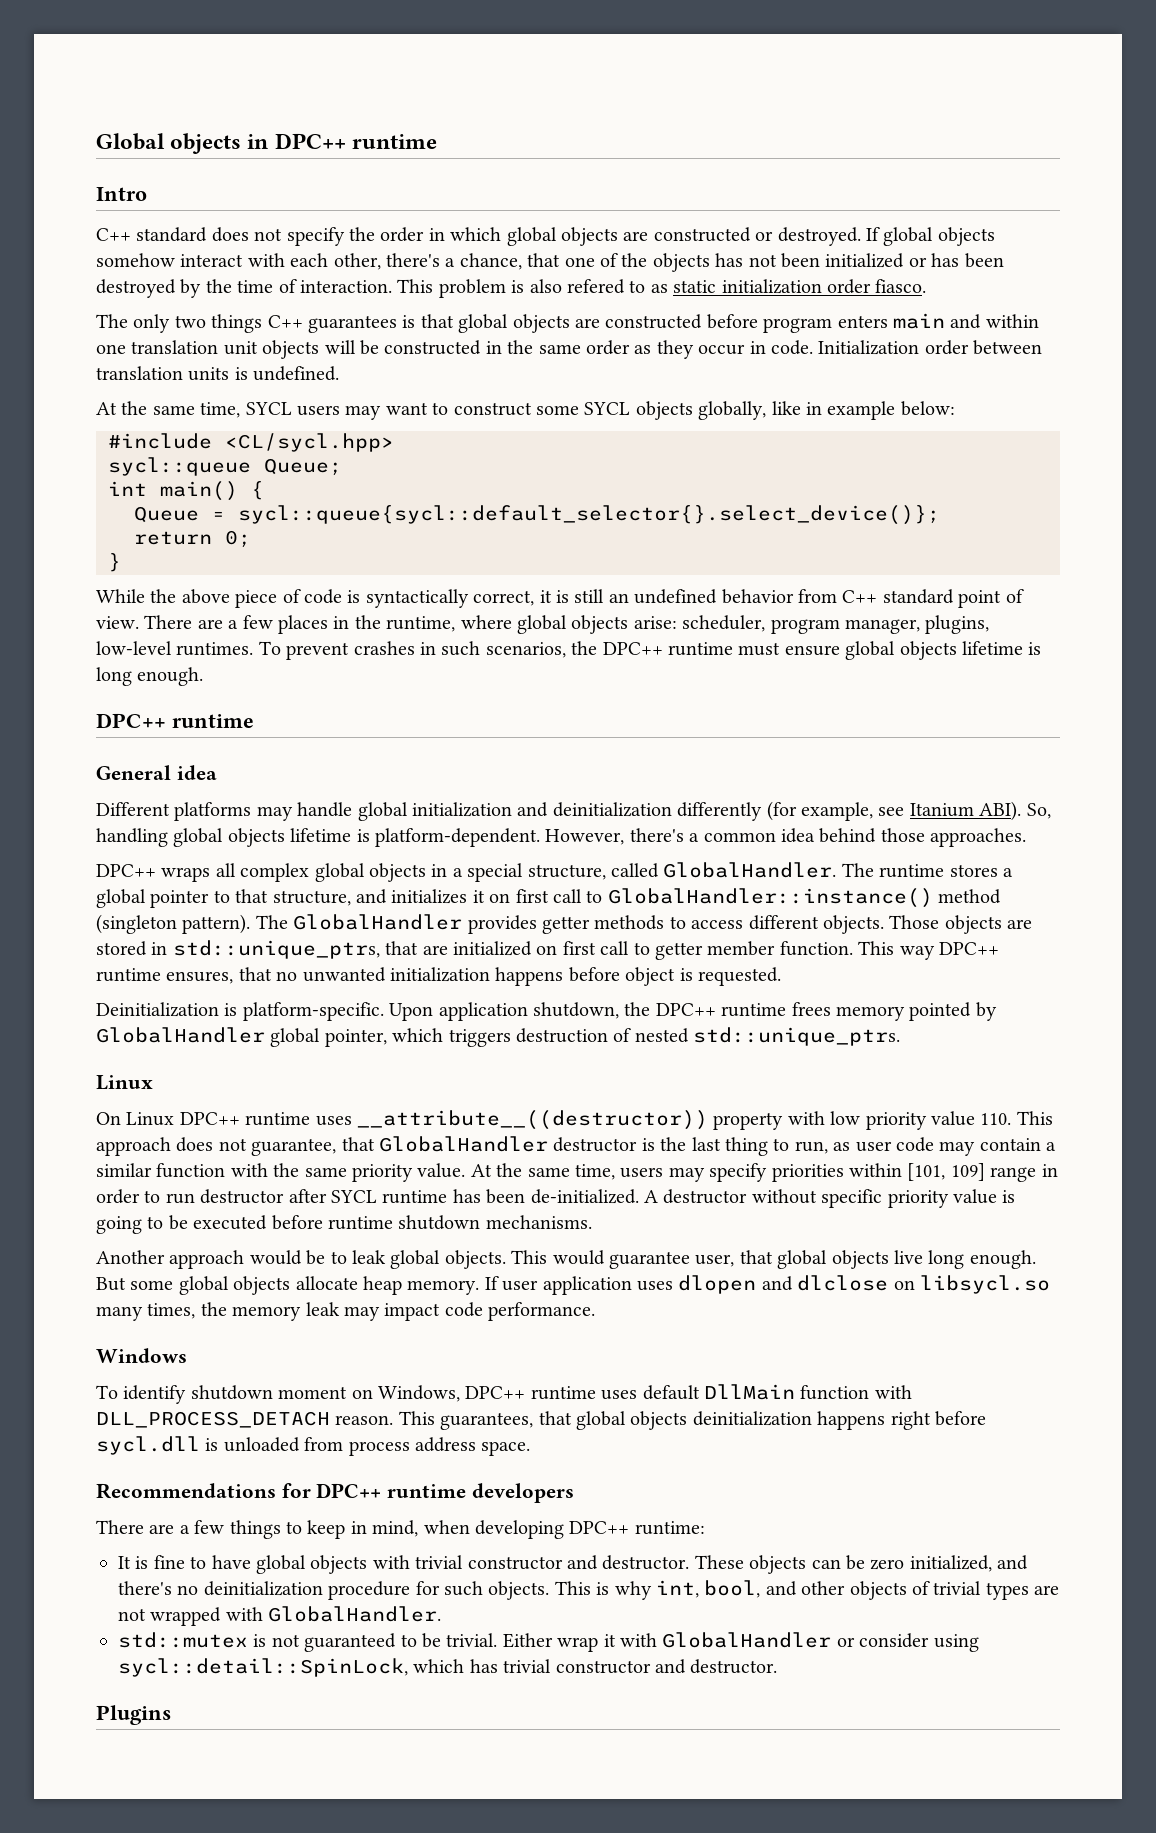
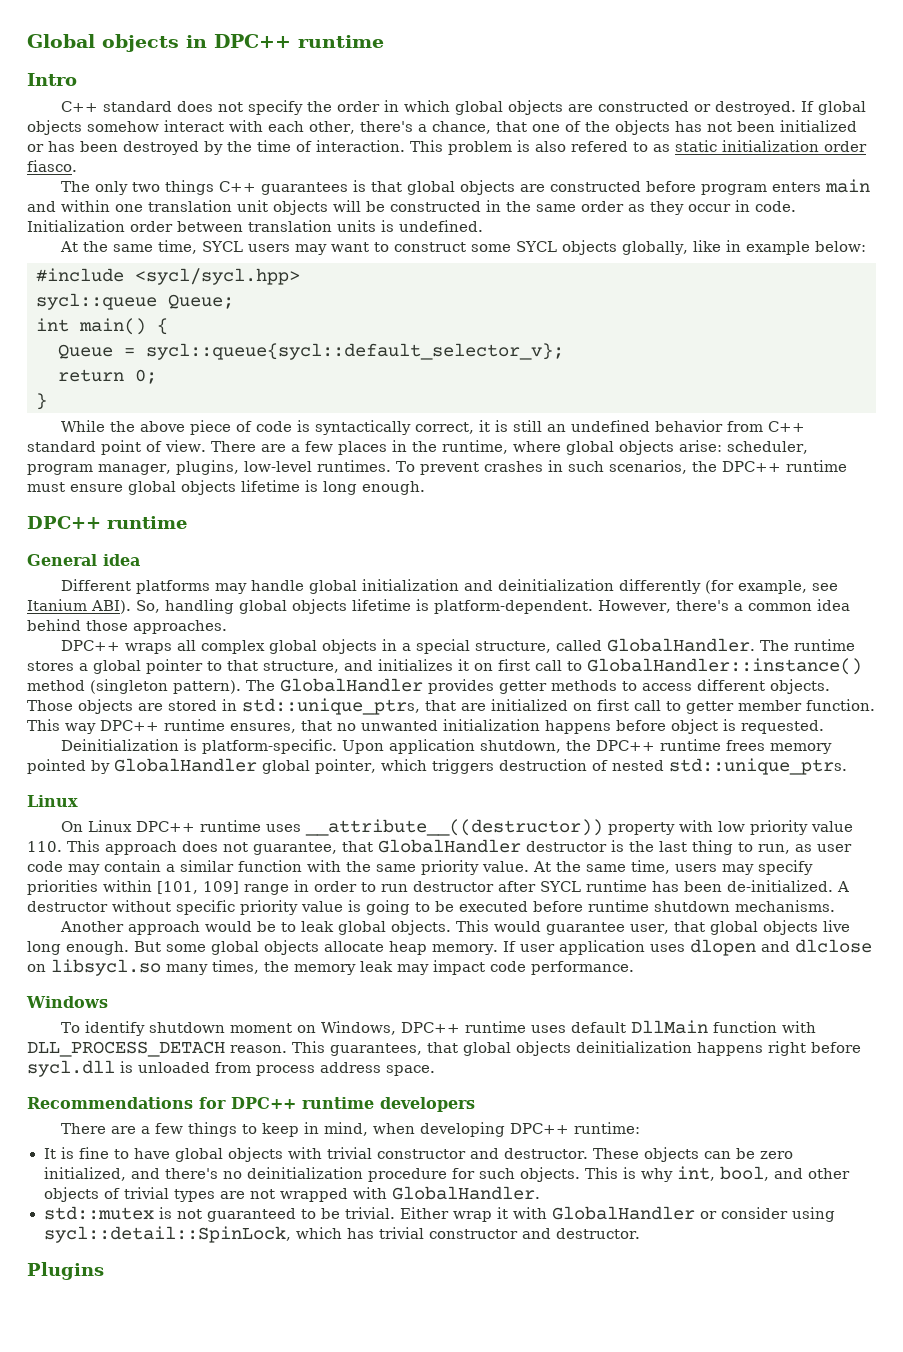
[225,433,394,452] <CL/sycl.hpp> -> [135,268,300,285] <sycl/sycl.hpp>
[238,505,940,525] sycl::queue{sycl::default_selector{}.select_device()}; -> [146,343,564,360] sycl::queue{sycl::default_selector_v};

